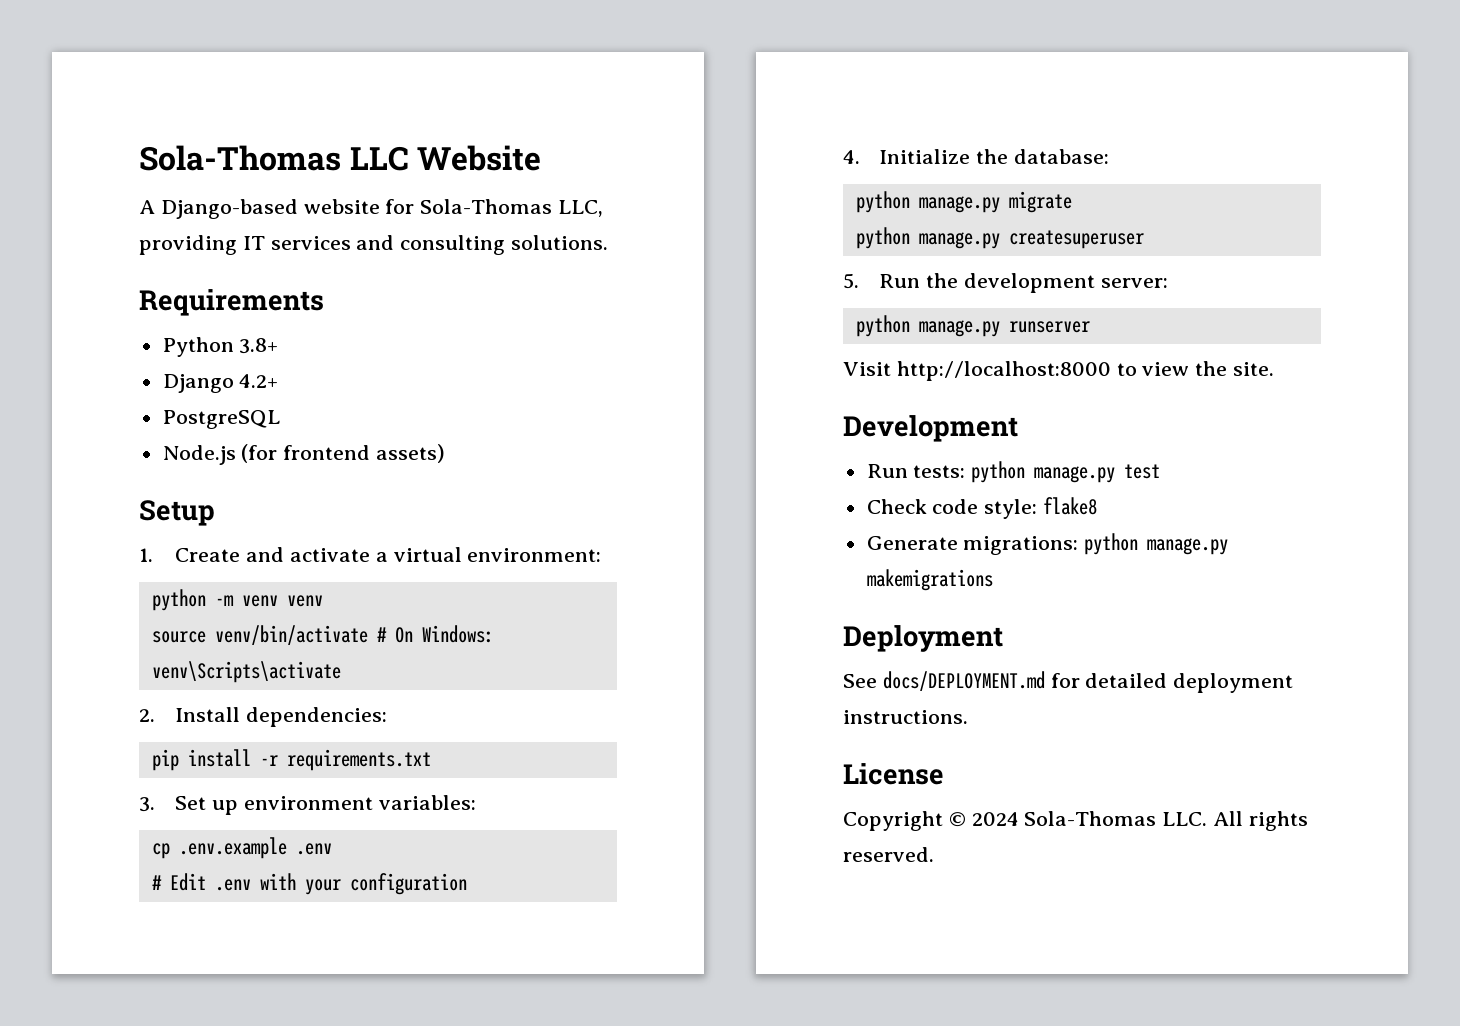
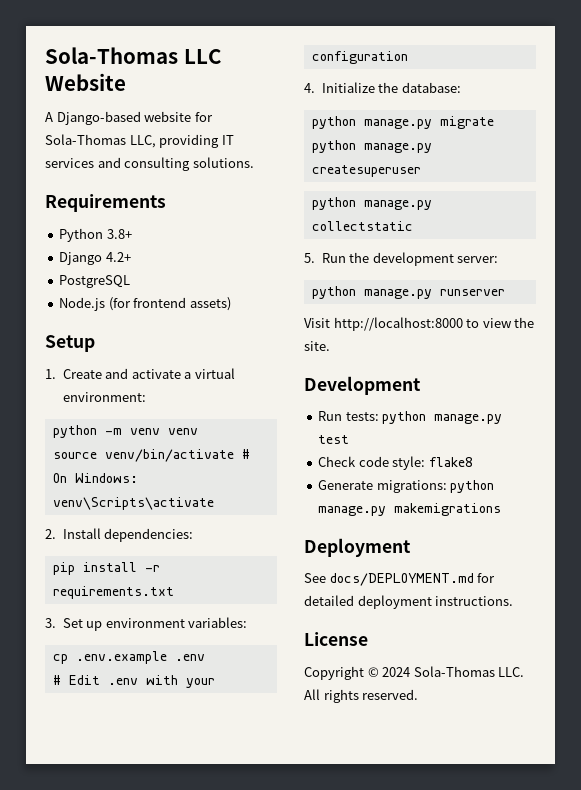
(1144, 239) none -> [311,197,432,210] [311,221,413,231] // python manage.py collectstatic

